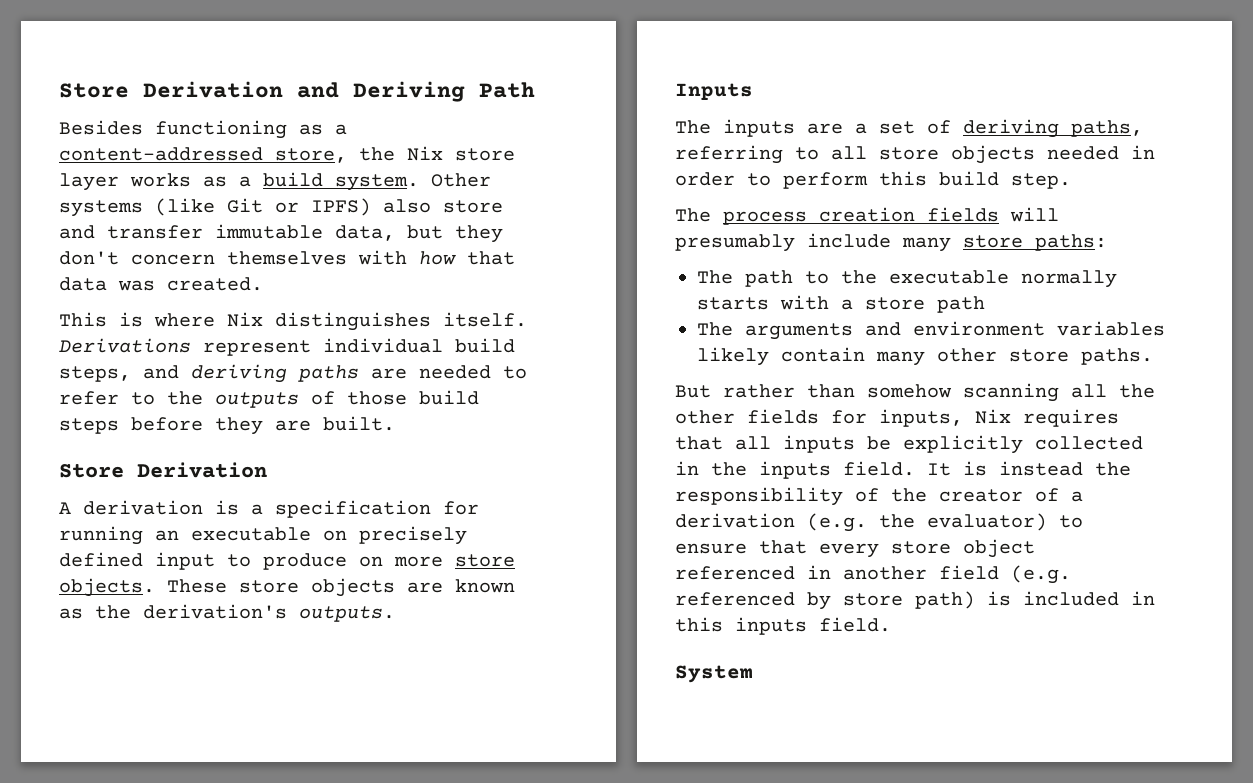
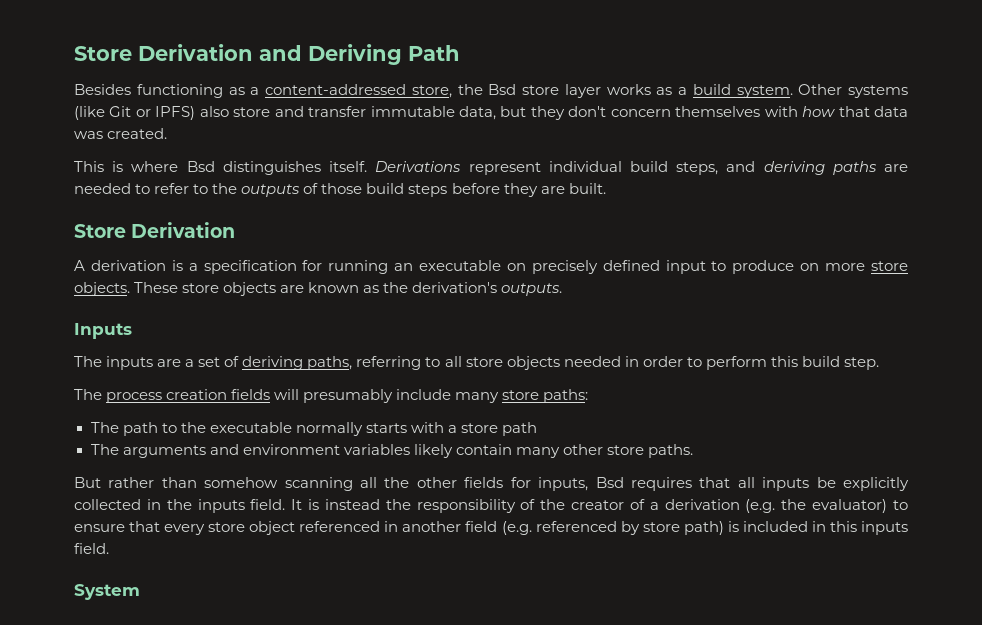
[407,146,443,161] Nix -> [488,84,517,95] Bsd
[227,312,263,327] Nix -> [186,161,215,172] Bsd
[975,409,1011,424] Nix -> [595,477,624,488] Bsd

